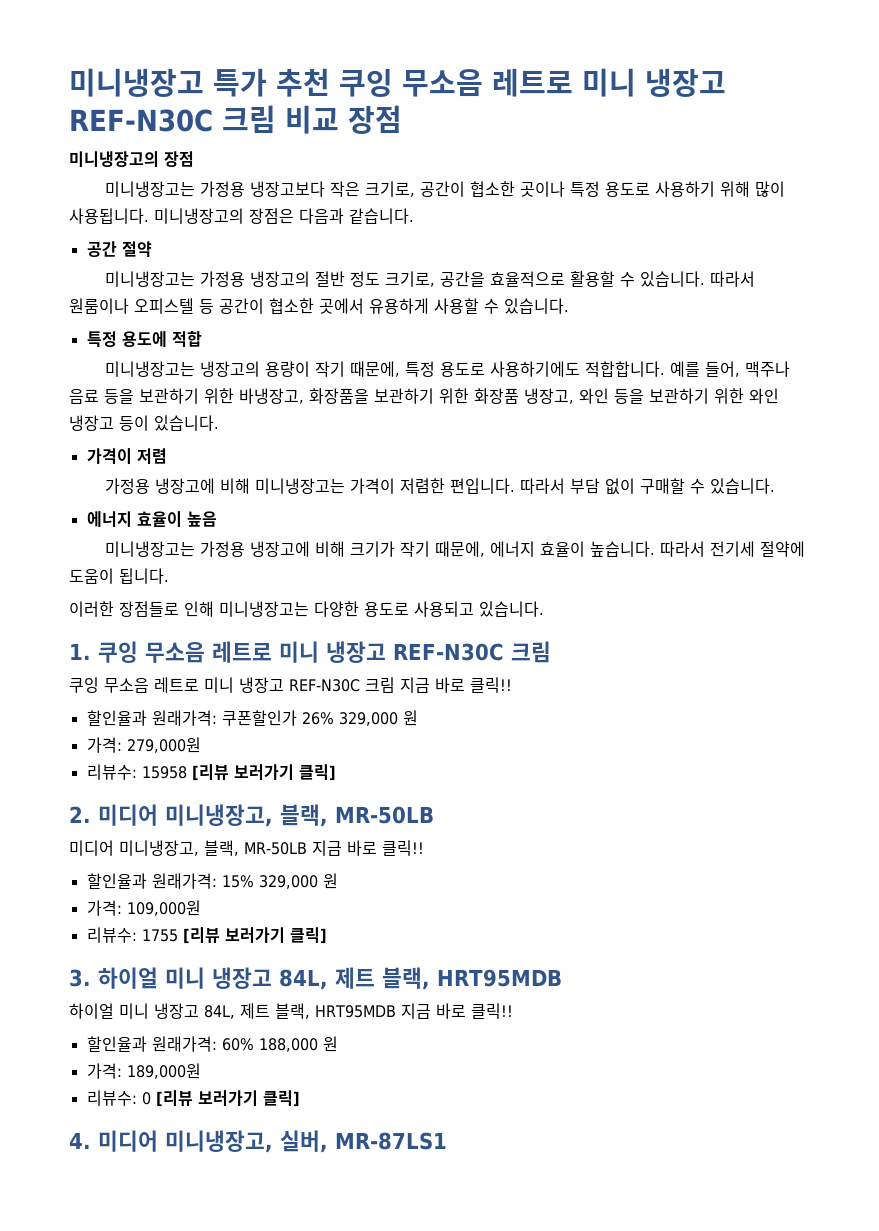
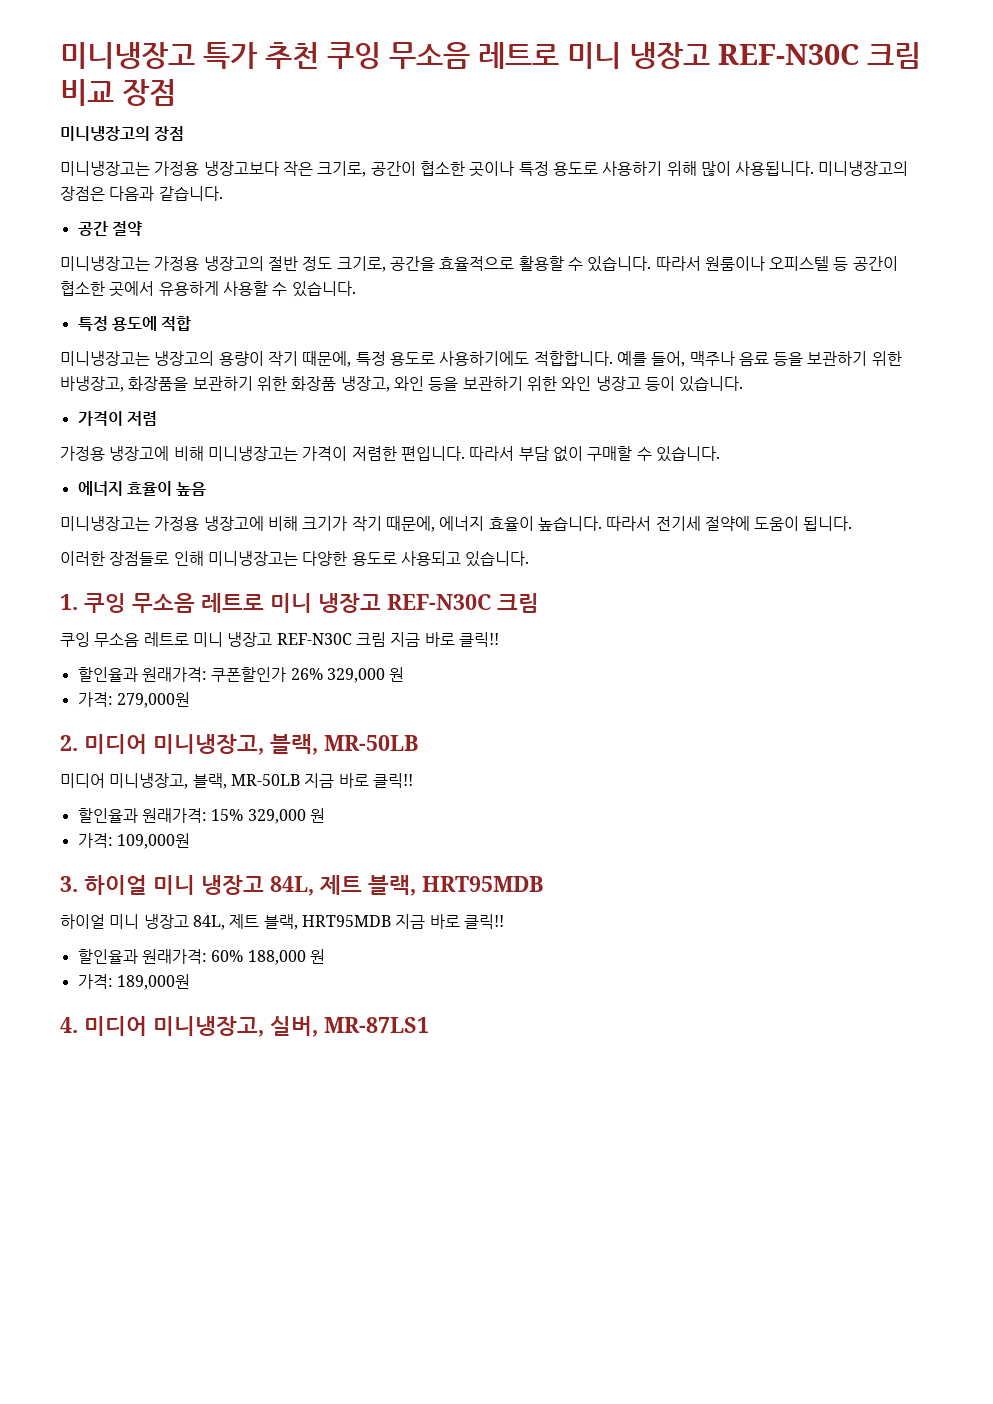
[86,764,336,781] // 리뷰수: 15958 [리뷰 보러가기 클릭] -> (190, 700) none
[86,927,327,944] // 리뷰수: 1755 [리뷰 보러가기 클릭] -> (190, 841) none
[86,1090,300,1107] // 리뷰수: 0 [리뷰 보러가기 클릭] -> (190, 982) none

